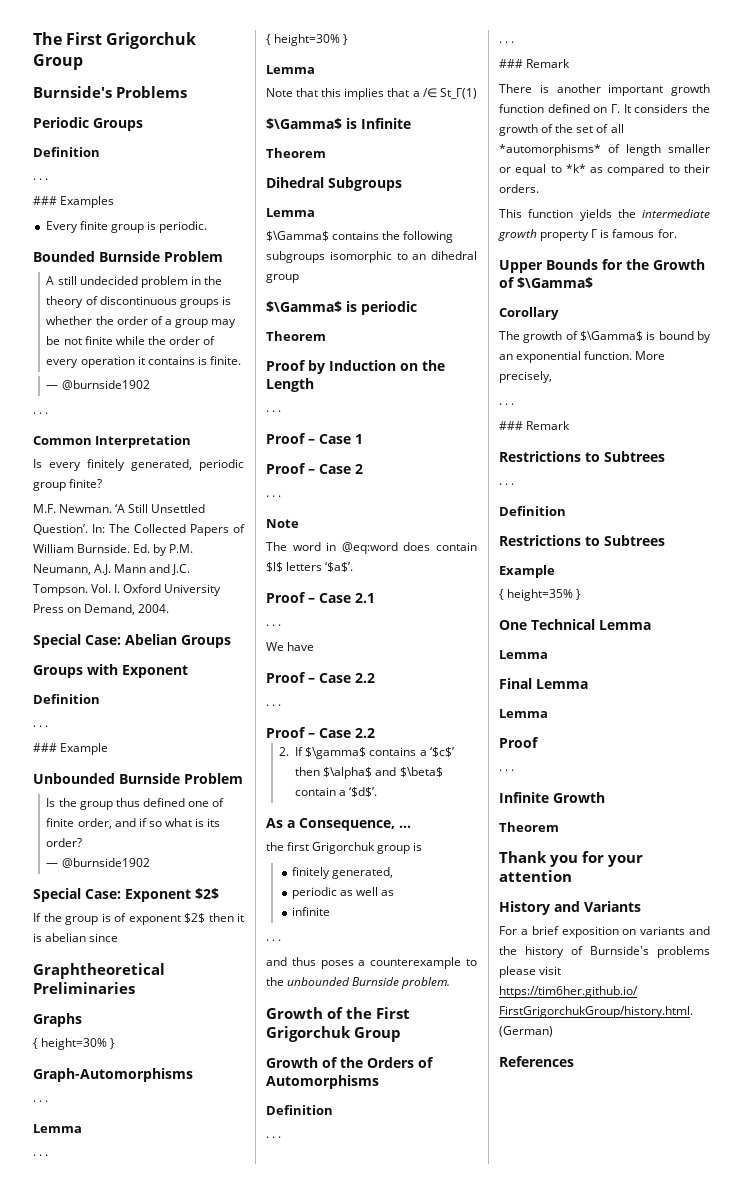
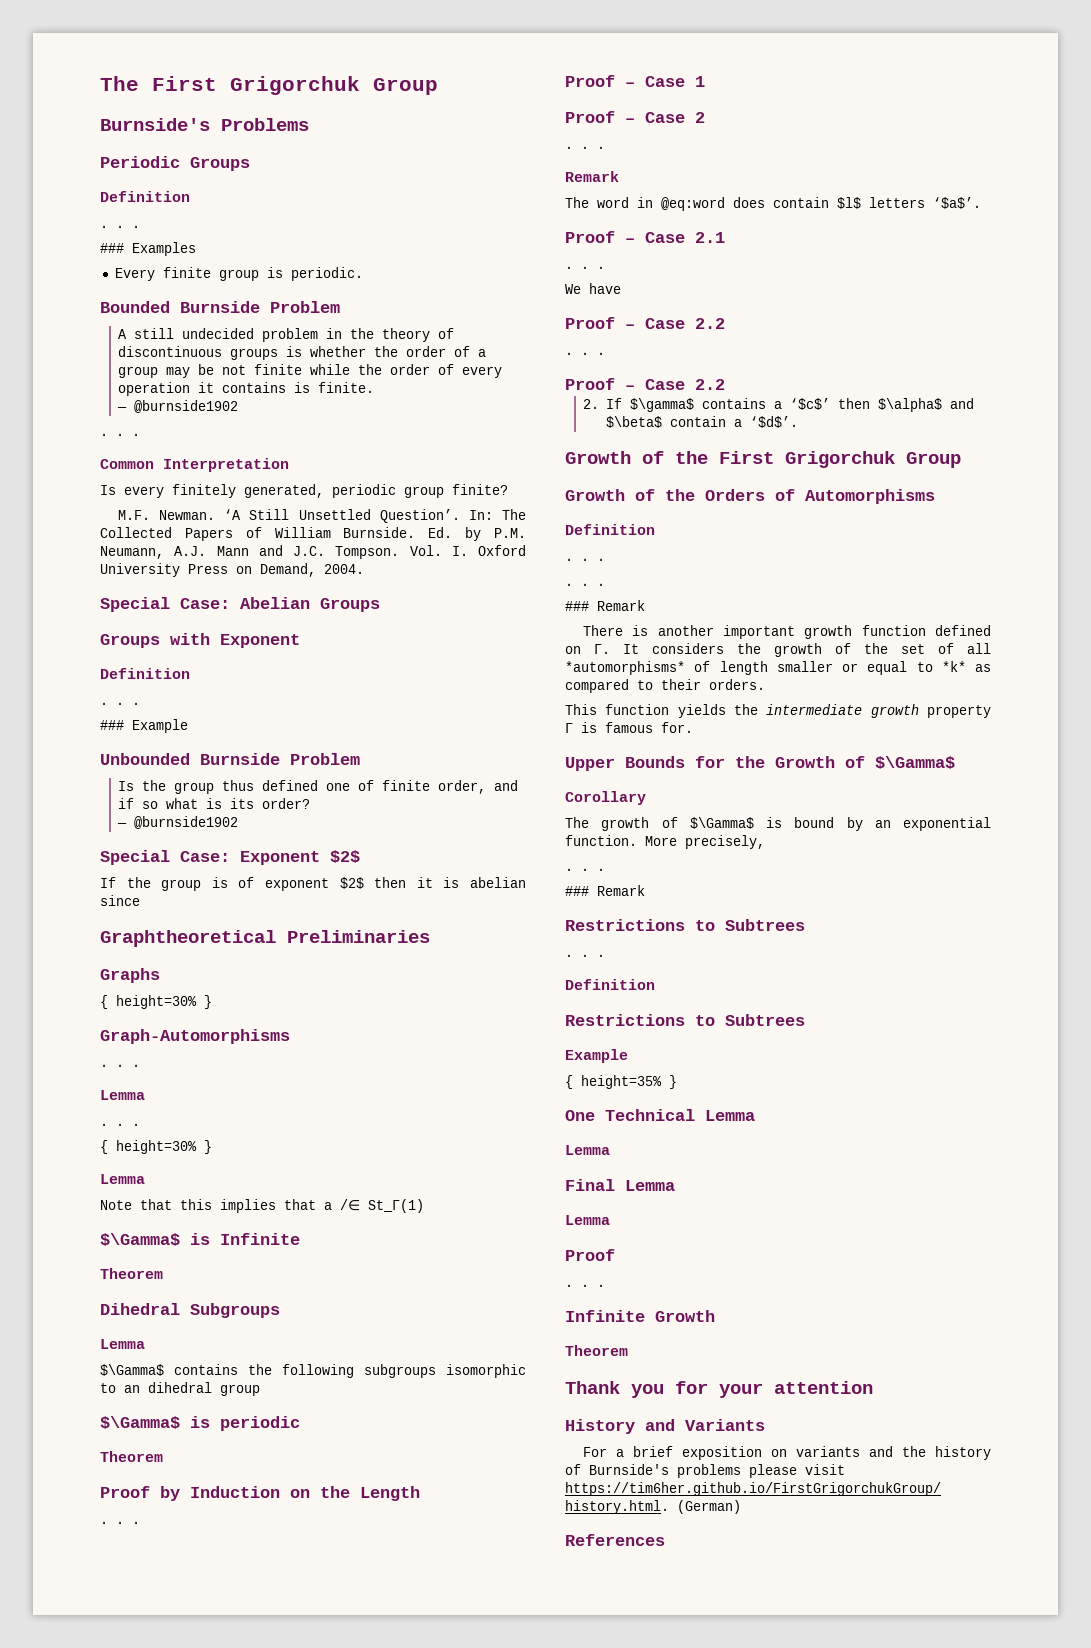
[266,519,299,528] Note -> [565,171,619,182] Remark
[266,818,411,831] [266,842,423,854] [292,867,394,879] [292,887,395,899] [292,907,331,916] [266,939,282,941] [266,957,477,969] [266,977,451,989] // As a Consequence, … // the first Grigorchuk group is // finitely generated, // periodic as well as // infinite // . . . // and thus poses a counterexample to the unbounded Burnside problem. -> (799, 422) none

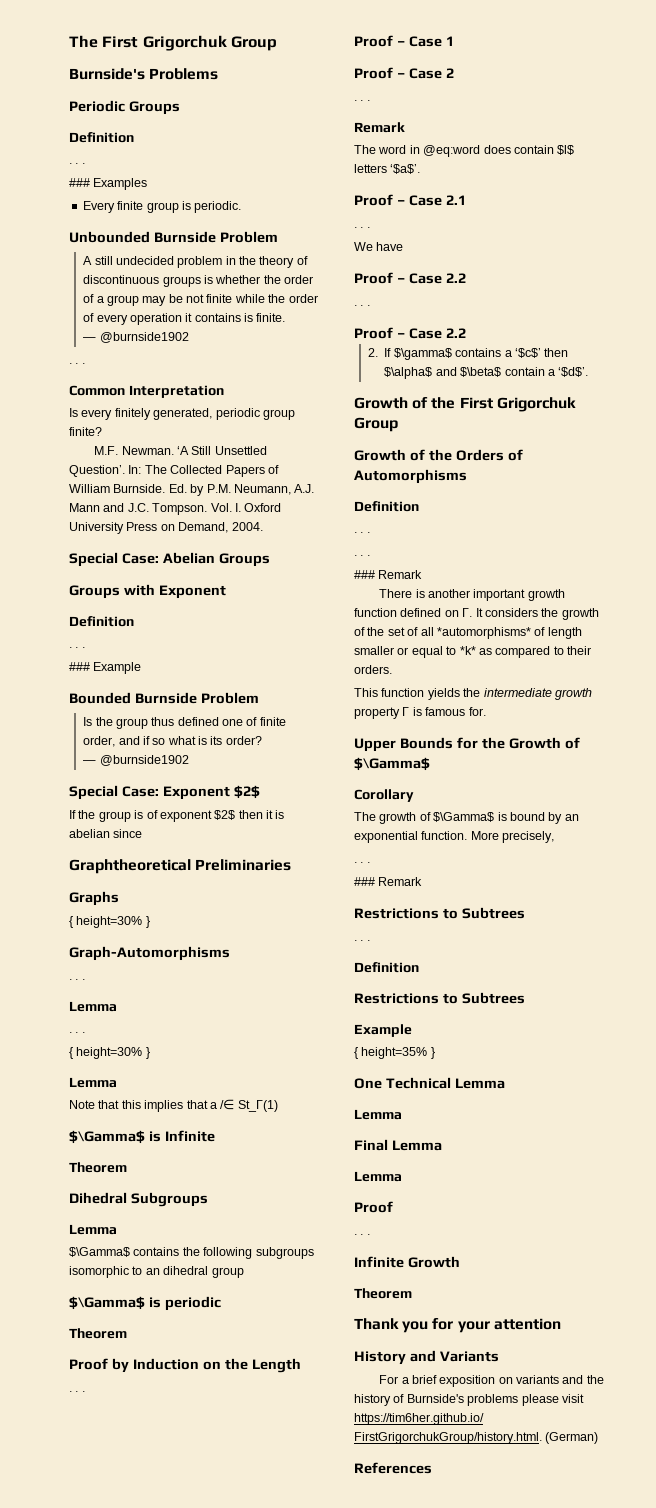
[100,301,170,313] Bounded -> [69,231,150,243] Unbounded
[100,753,190,765] Unbounded -> [69,692,131,704] Bounded

